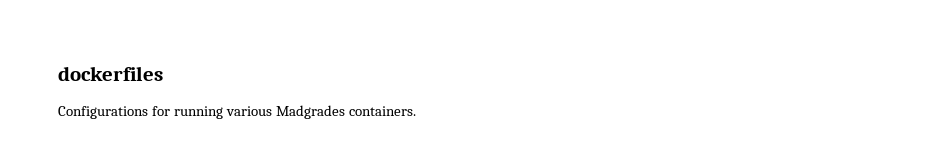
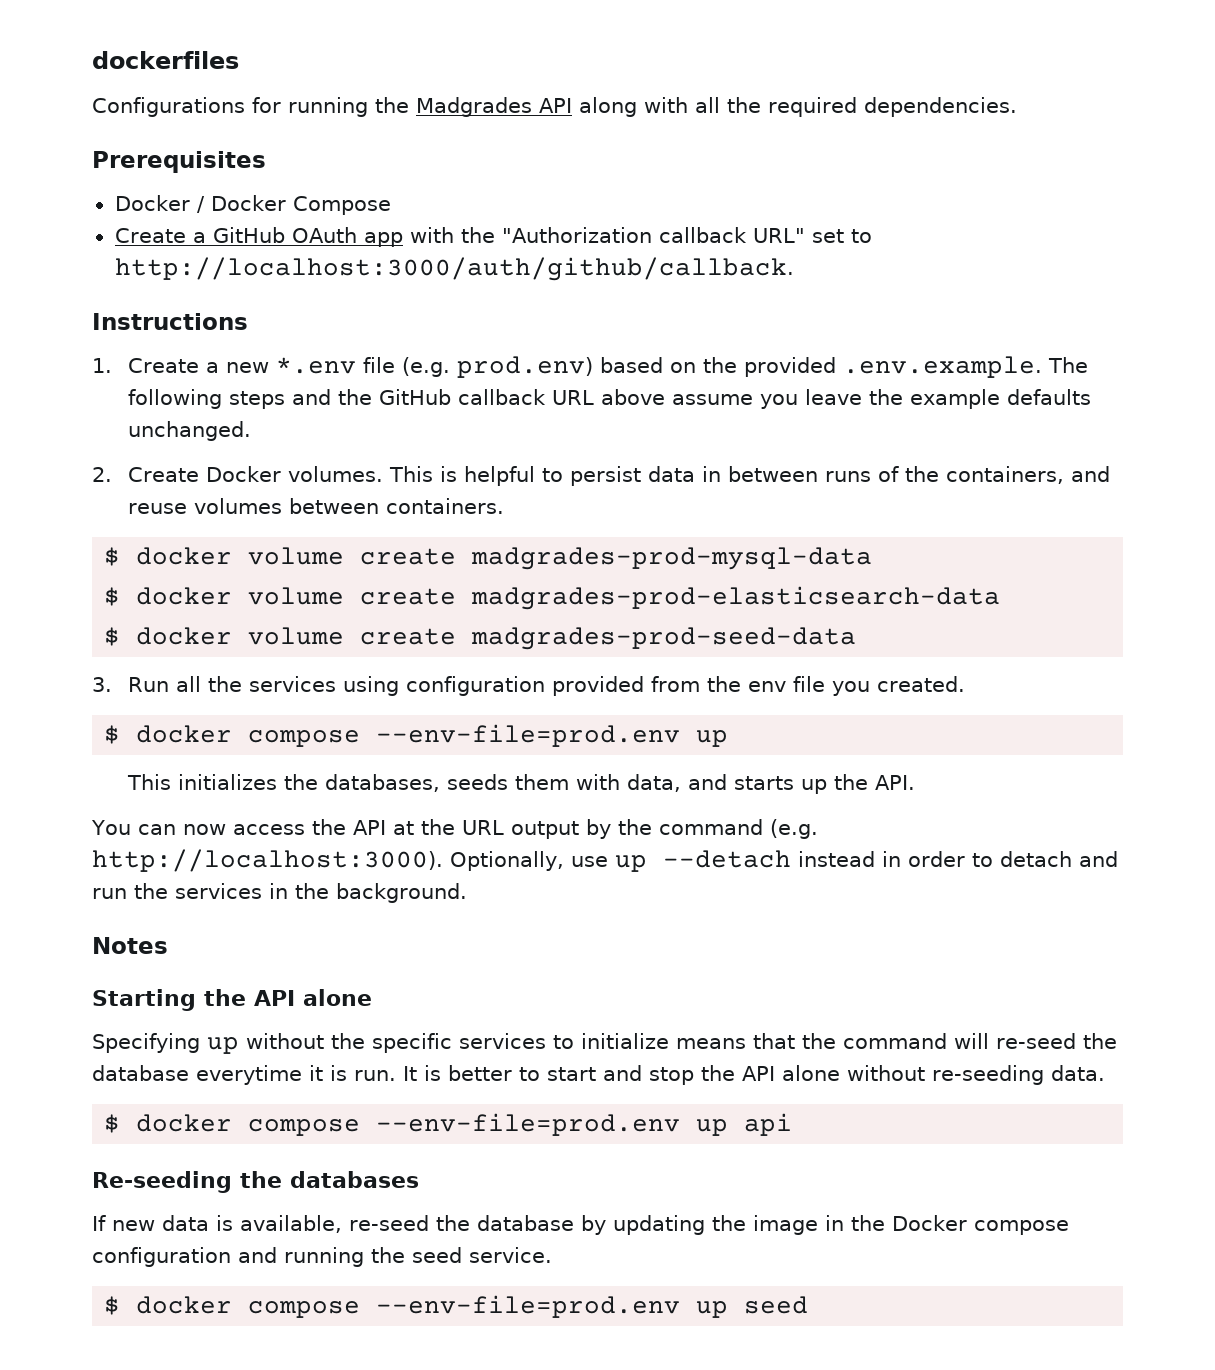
[225,105,416,119] various Madgrades containers. -> [375,97,1017,117] [92,151,266,173] [114,195,391,215] [114,227,872,247] [114,257,794,281] [92,313,248,330] [92,356,1089,378] [128,389,1092,409] [128,421,252,441] [92,466,1111,486] [128,498,505,514] [104,547,873,570] [104,586,1001,610] [104,627,857,650] [92,676,966,696] [104,724,729,747] [127,774,916,794] [91,819,818,839] [92,849,1118,872] [92,883,467,903] [92,937,168,954] [92,989,372,1011] [92,1033,1117,1054] [92,1065,1105,1085] [104,1113,793,1136] [92,1171,419,1193] [92,1215,1069,1235] [92,1247,552,1267] [104,1295,809,1318] the Madgrades API along with all the required dependencies. // Prerequisites // Docker / Docker Compose // Create a GitHub OAuth app with the "Authorization callback URL" set to http://localhost:3000/auth/github/callback. // Instructions // 1. Create a new *.env file (e.g. prod.env) based on the provided .env.example. The following steps and the GitHub callback URL above assume you leave the example defaults unchanged. // 2. Create Docker volumes. This is helpful to persist data in between runs of the containers, and reuse volumes between containers. // $ docker volume create madgrades-prod-mysql-data // $ docker volume create madgrades-prod-elasticsearch-data // $ docker volume create madgrades-prod-seed-data // 3. Run all the services using configuration provided from the env file you created. // $ docker compose --env-file=prod.env up // This initializes the databases, seeds them with data, and starts up the API. // You can now access the API at the URL output by the command (e.g. http://localhost:3000). Optionally, use up --detach instead in order to detach and run the services in the background. // Notes // Starting the API alone // Specifying up without the specific services to initialize means that the command will re-seed the database everytime it is run. It is better to start and stop the API alone without re-seeding data. // $ docker compose --env-file=prod.env up api // Re-seeding the databases // If new data is available, re-seed the database by updating the image in the Docker compose configuration and running the seed service. // $ docker compose --env-file=prod.env up seed

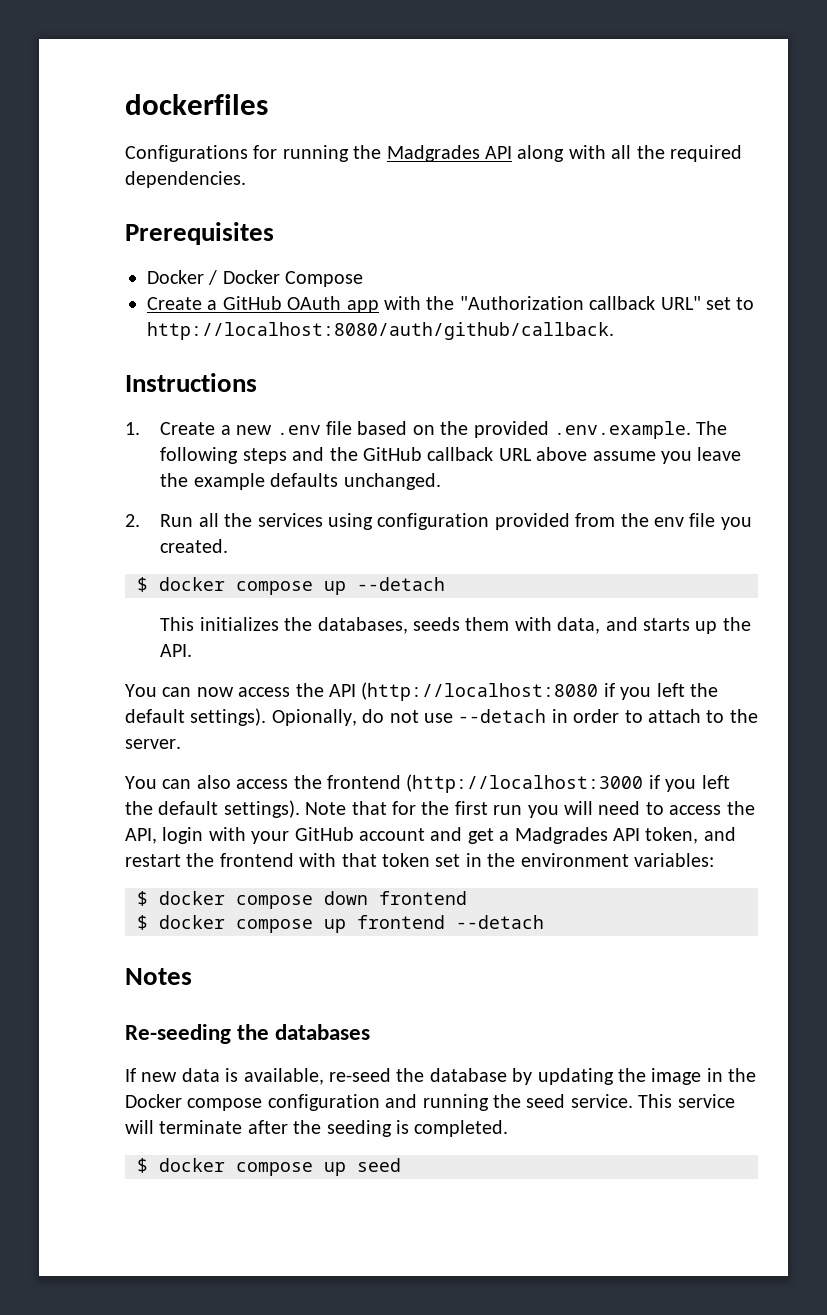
[114,257,794,281] http://localhost:3000/auth/github/callback. -> [147,322,614,340] http://localhost:8080/auth/github/callback.
[276,356,594,378] *.env file (e.g. prod.env) -> [276,421,352,435] .env file
[128,466,1111,486] [128,498,505,514] [104,547,873,570] [104,586,1001,610] [104,627,857,650] [92,677,112,692] Create Docker volumes. This is helpful to persist data in between runs of the containers, and reuse volumes between containers. // $ docker volume create madgrades-prod-mysql-data // $ docker volume create madgrades-prod-elasticsearch-data // $ docker volume create madgrades-prod-seed-data // 3. -> (140, 520) none
[376,724,729,747] --env-file=prod.env up -> [324,577,445,595] up --detach
[392,819,818,839] [92,849,1118,872] [92,883,467,903] [92,937,168,954] [92,989,372,1011] [92,1033,1117,1054] [92,1065,1105,1085] [104,1113,793,1136] at the URL output by the command (e.g. http://localhost:3000). Optionally, use up --detach instead in order to detach and run the services in the background. // Notes // Starting the API alone // Specifying up without the specific services to initialize means that the command will re-seed the database everytime it is run. It is better to start and stop the API alone without re-seeding data. // $ docker compose --env-file=prod.env up api -> [361,682,718,701] [125,708,758,726] [125,739,181,749] [125,774,730,793] [125,800,755,818] [125,827,736,844] [125,853,714,867] [137,891,467,909] [137,915,544,933] [125,968,192,985] (http://localhost:8080 if you left the default settings). Opionally, do not use --detach in order to attach to the server. // You can also access the frontend (http://localhost:3000 if you left the default settings). Note that for the first run you will need to access the API, login with your GitHub account and get a Madgrades API token, and restart the frontend with that token set in the environment variables: // $ docker compose down frontend // $ docker compose up frontend --detach // Notes
[104,1295,681,1318] // $ docker compose --env-file=prod.env -> [638,1094,735,1108] [125,1120,509,1137] [137,1158,313,1176] This service will terminate after the seeding is completed. // $ docker compose

